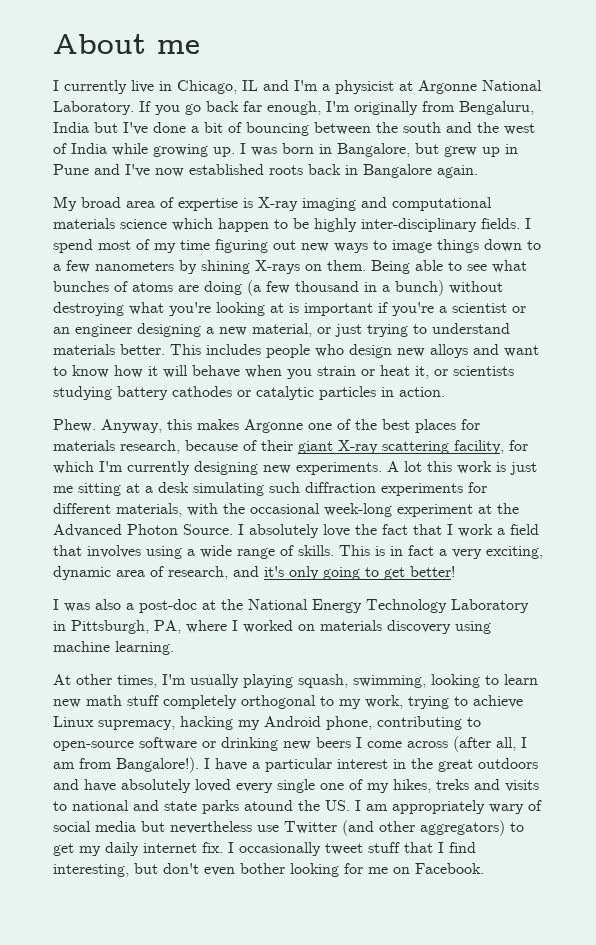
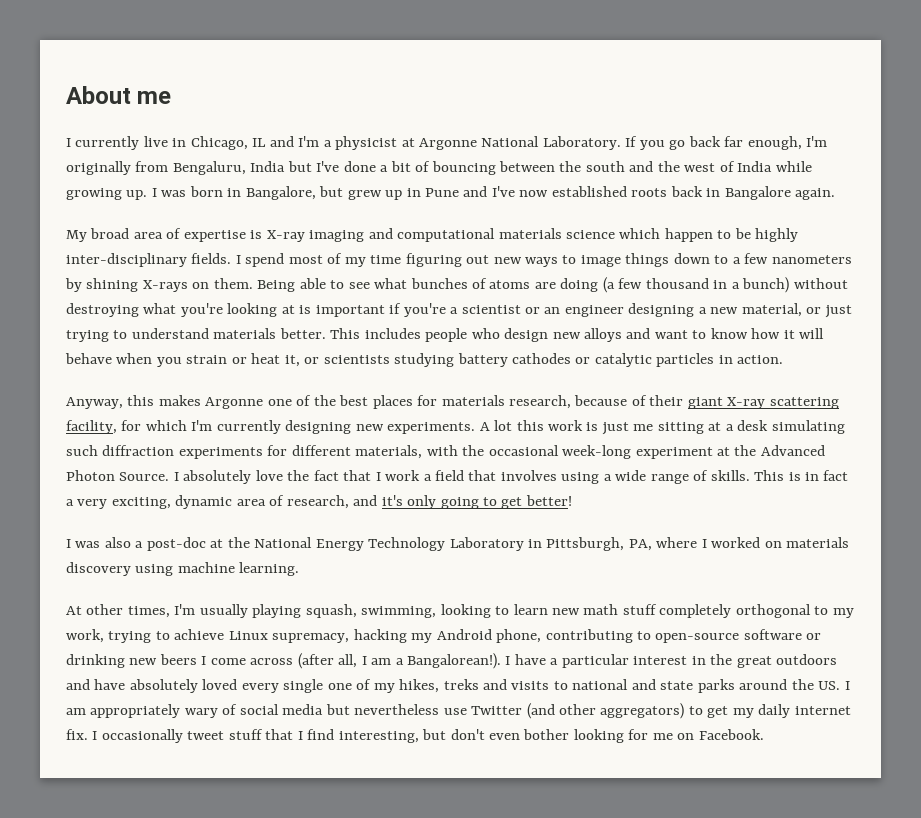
[53,419,96,432] Phew. -> (784, 359) none
[79,757,199,773] from Bangalore!). -> [395,653,502,669] a Bangalorean!).
[244,800,293,811] atound -> [739,679,788,690] around

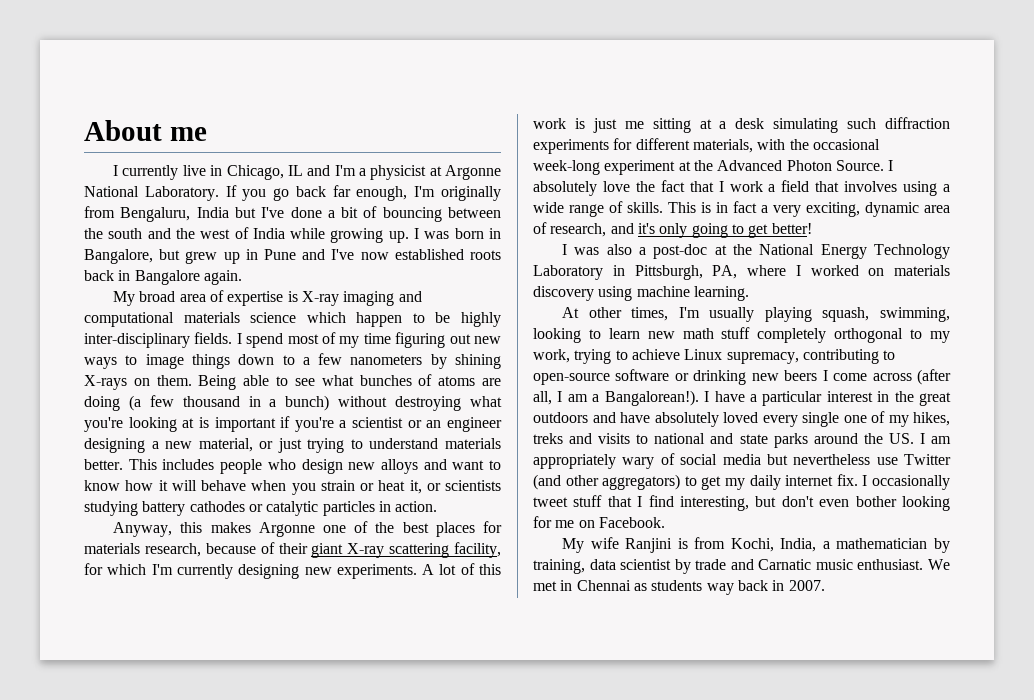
(513, 425) none -> [460,563,475,575] of
[353,629,542,643] hacking my Android phone, -> (799, 358) none
(764, 734) none -> [562,537,950,553] [533,559,950,574] [533,580,825,595] // My wife Ranjini is from Kochi, India, a mathematician by training, data scientist by trade and Carnatic music enthusiast. We met in Chennai as students way back in 2007.

